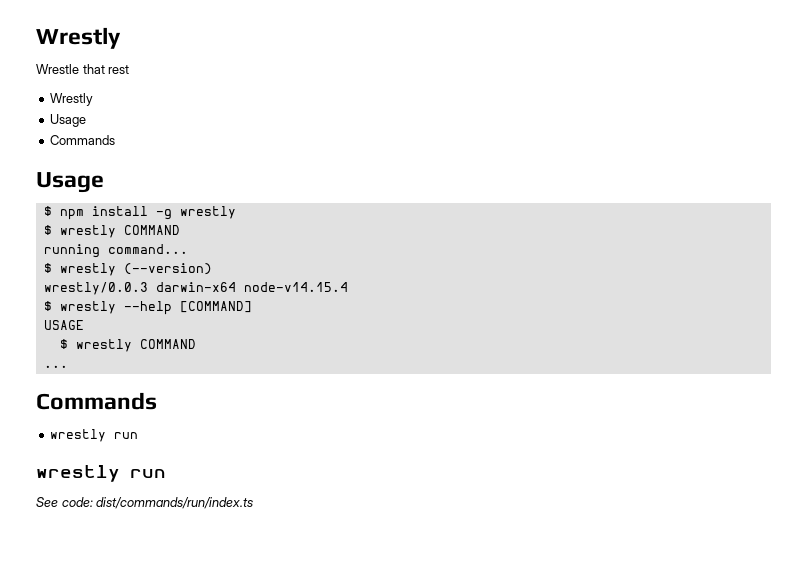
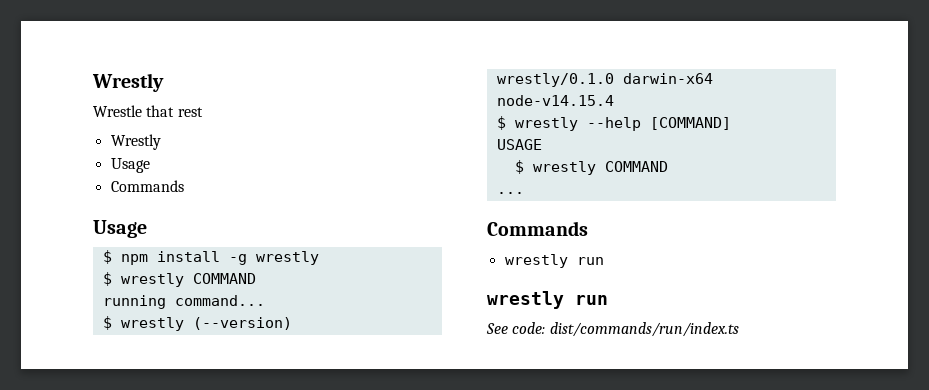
[43,282,148,295] wrestly/0.0.3 -> [496,73,614,87] wrestly/0.1.0

